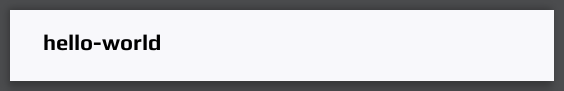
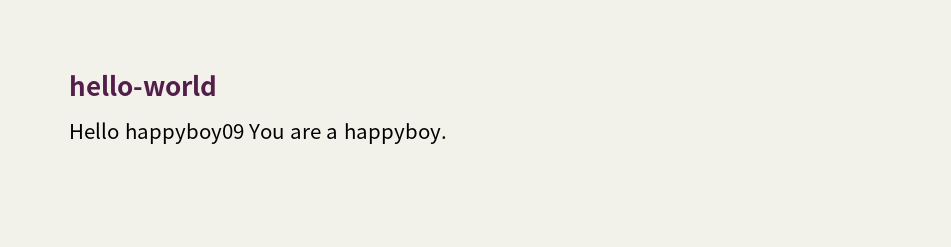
(161, 42) none -> [69,122,447,144] // Hello happyboy09 You are a happyboy.

